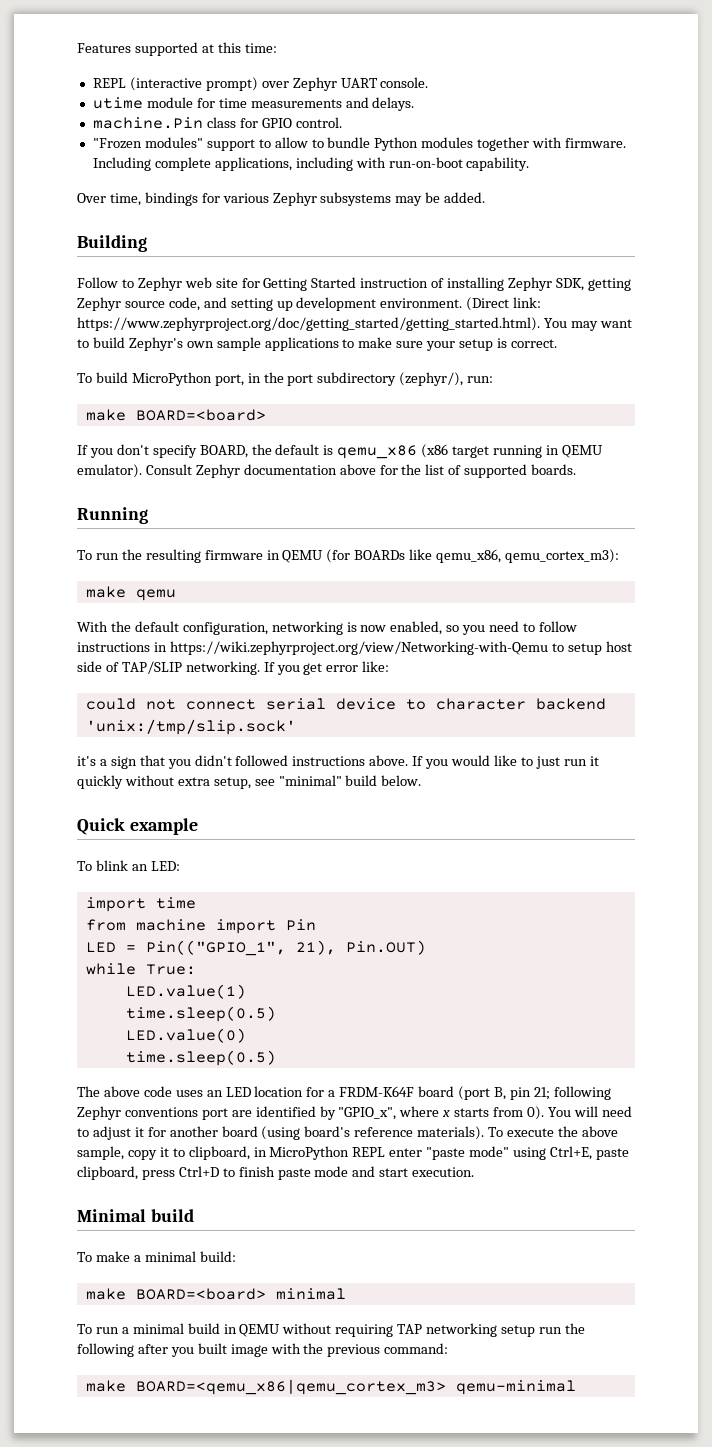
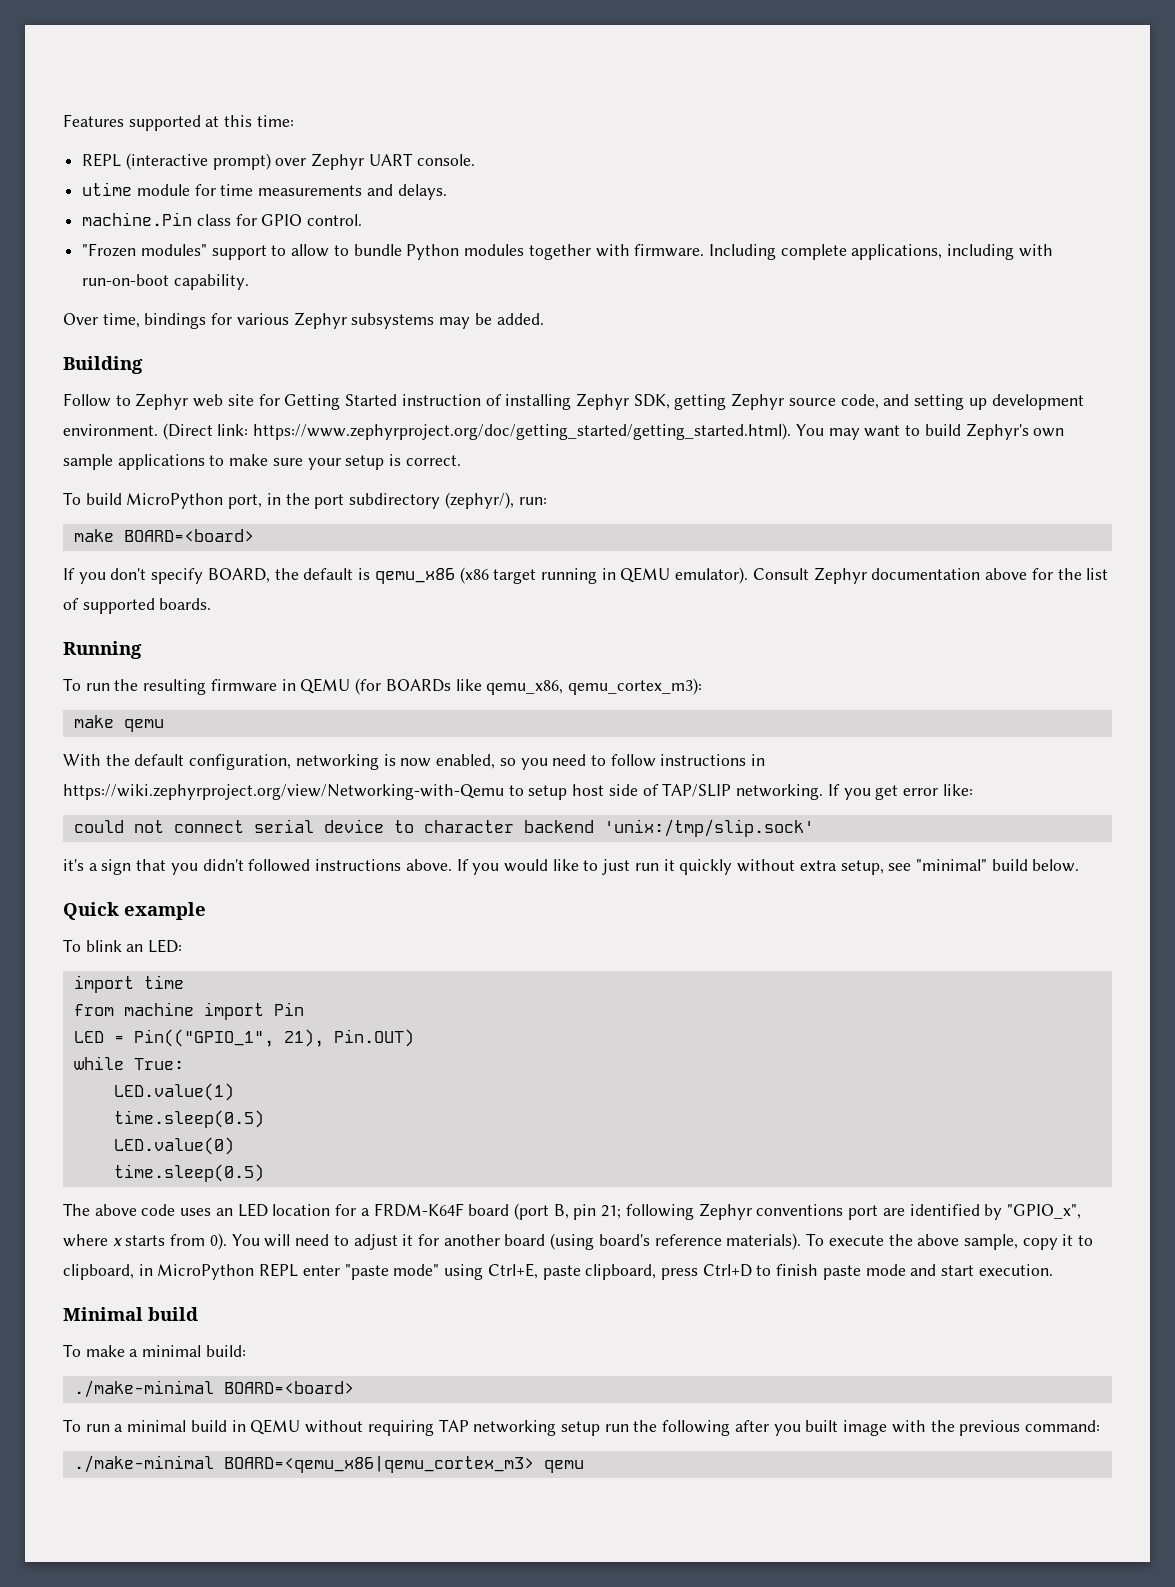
[85,1288,346,1300] make BOARD=<board> minimal -> [73,1380,354,1398] ./make-minimal BOARD=<board>
[85,1379,576,1395] make BOARD=<qemu_x86|qemu_cortex_m3> qemu-minimal -> [73,1455,584,1473] ./make-minimal BOARD=<qemu_x86|qemu_cortex_m3> qemu

